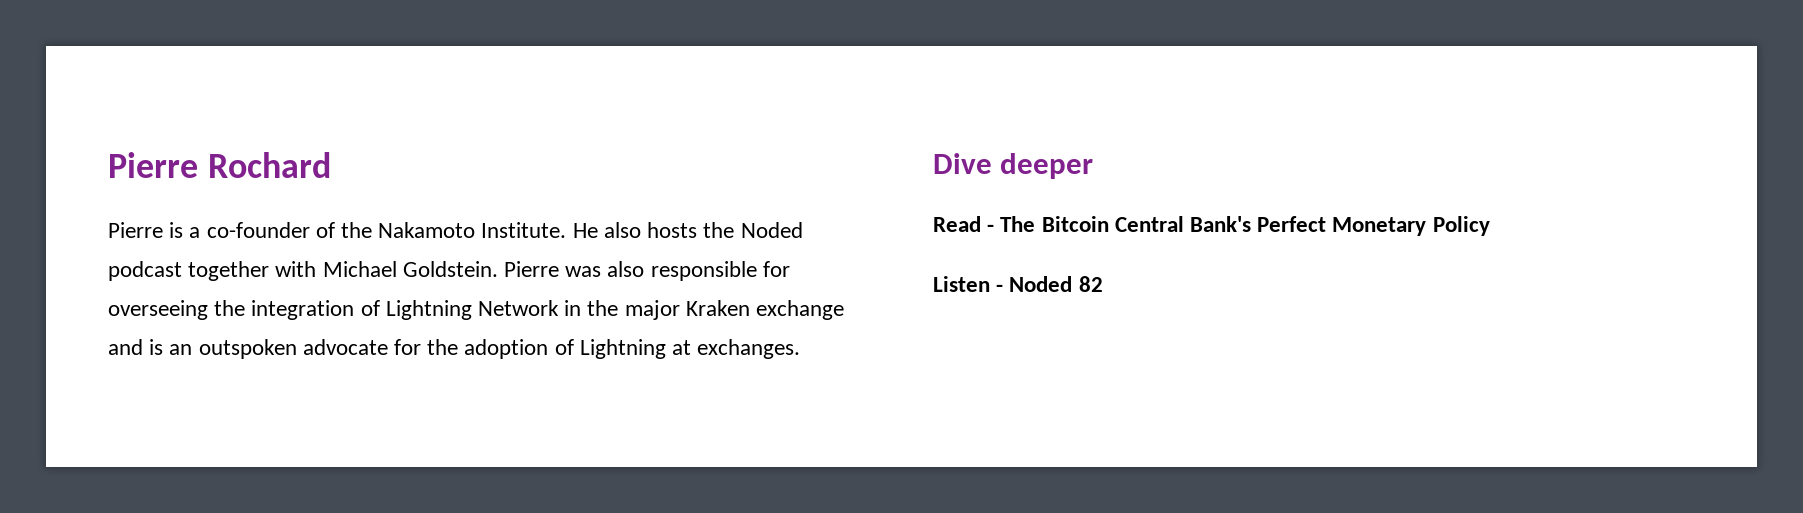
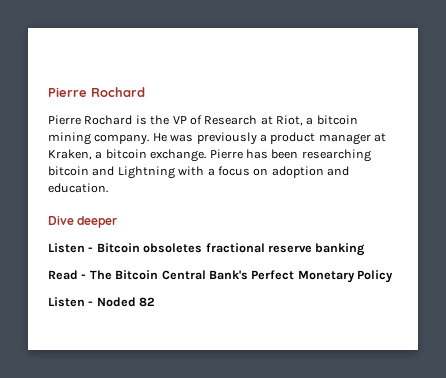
[169,222,803,238] [108,261,790,281] [108,300,845,320] [108,339,801,359] [933,153,1094,179] is a co-founder of the Nakamoto Institute. He also hosts the Noded podcast together with Michael Goldstein. Pierre was also responsible for overseeing the integration of Lightning Network in the major Kraken exchange and is an outspoken advocate for the adoption of Lightning at exchanges. // Dive deeper -> [84,115,358,126] [48,132,386,145] [48,149,371,162] [48,166,349,179] [48,183,108,193] [48,215,118,228] [48,243,366,256] Rochard is the VP of Research at Riot, a bitcoin mining company. He was previously a product manager at Kraken, a bitcoin exchange. Pierre has been researching bitcoin and Lightning with a focus on adoption and education. // Dive deeper // Listen - Bitcoin obsoletes fractional reserve banking

